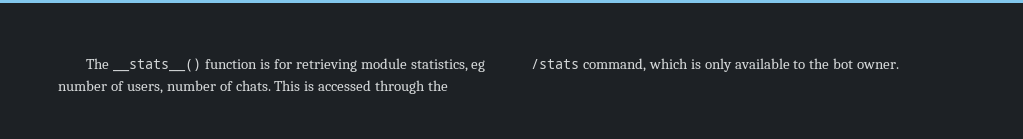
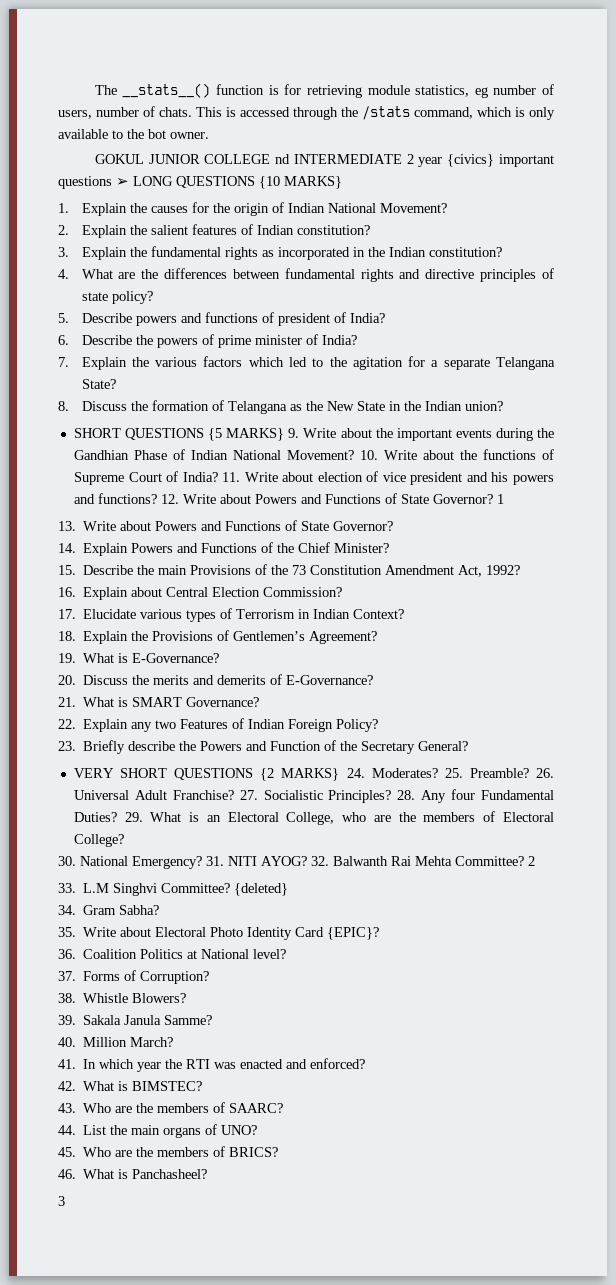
(900, 65) none -> [94,154,555,167] [58,176,342,189] [58,202,447,216] [58,224,370,238] [58,246,502,260] [58,268,554,282] [81,291,153,304] [58,312,385,326] [58,334,357,348] [58,356,555,370] [81,379,116,389] [58,400,503,414] [73,428,555,441] [73,449,554,460] [73,471,554,485] [73,493,504,504] [58,520,394,531] [58,542,390,556] [58,564,521,577] [58,587,343,600] [58,608,405,622] [58,630,378,644] [58,653,220,663] [58,674,374,685] [58,697,260,707] [58,718,379,732] [58,740,469,754] [73,768,554,781] [73,789,554,803] [73,811,554,825] [73,834,124,847] [58,856,535,869] [58,883,289,896] [58,905,160,915] [58,927,380,940] [58,949,287,959] [58,970,210,984] [58,993,187,1003] [58,1015,213,1025] [58,1037,174,1047] [58,1058,366,1072] [58,1081,203,1091] [58,1102,284,1113] [58,1124,258,1138] [58,1146,279,1157] [58,1169,208,1179] [58,1196,65,1206] // GOKUL JUNIOR COLLEGE nd INTERMEDIATE 2 year {civics} important questions ➢ LONG QUESTIONS {10 MARKS} // 1. Explain the causes for the origin of Indian National Movement? // 2. Explain the salient features of Indian constitution? // 3. Explain the fundamental rights as incorporated in the Indian constitution? // 4. What are the differences between fundamental rights and directive principles of state policy? // 5. Describe powers and functions of president of India? // 6. Describe the powers of prime minister of India? // 7. Explain the various factors which led to the agitation for a separate Telangana State? // 8. Discuss the formation of Telangana as the New State in the Indian union? // SHORT QUESTIONS {5 MARKS} 9. Write about the important events during the Gandhian Phase of Indian National Movement? 10. Write about the functions of Supreme Court of India? 11. Write about election of vice president and his powers and functions? 12. Write about Powers and Functions of State Governor? 1 // 13. Write about Powers and Functions of State Governor? // 14. Explain Powers and Functions of the Chief Minister? // 15. Describe the main Provisions of the 73 Constitution Amendment Act, 1992? // 16. Explain about Central Election Commission? // 17. Elucidate various types of Terrorism in Indian Context? // 18. Explain the Provisions of Gentlemen’s Agreement? // 19. What is E-Governance? // 20. Discuss the merits and demerits of E-Governance? // 21. What is SMART Governance? // 22. Explain any two Features of Indian Foreign Policy? // 23. Briefly describe the Powers and Function of the Secretary General? // VERY SHORT QUESTIONS {2 MARKS} 24. Moderates? 25. Preamble? 26. Universal Adult Franchise? 27. Socialistic Principles? 28. Any four Fundamental Duties? 29. What is an Electoral College, who are the members of Electoral College? // 30. National Emergency? 31. NITI AYOG? 32. Balwanth Rai Mehta Committee? 2 // 33. L.M Singhvi Committee? {deleted} // 34. Gram Sabha? // 35. Write about Electoral Photo Identity Card {EPIC}? // 36. Coalition Politics at National level? // 37. Forms of Corruption? // 38. Whistle Blowers? // 39. Sakala Janula Samme? // 40. Million March? // 41. In which year the RTI was enacted and enforced? // 42. What is BIMSTEC? // 43. Who are the members of SAARC? // 44. List the main organs of UNO? // 45. Who are the members of BRICS? // 46. What is Panchasheel? // 3

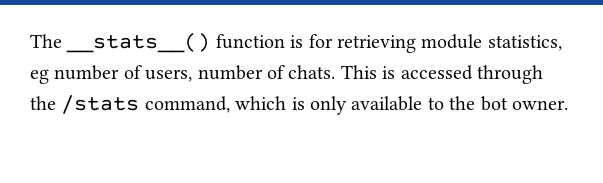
[94,154,555,167] [58,176,342,189] [58,202,447,216] [58,224,370,238] [58,246,502,260] [58,268,554,282] [81,291,153,304] [58,312,385,326] [58,334,357,348] [58,356,555,370] [81,379,116,389] [58,400,503,414] [73,428,555,441] [73,449,554,460] [73,471,554,485] [73,493,504,504] [58,520,394,531] [58,542,390,556] [58,564,521,577] [58,587,343,600] [58,608,405,622] [58,630,378,644] [58,653,220,663] [58,674,374,685] [58,697,260,707] [58,718,379,732] [58,740,469,754] [73,768,554,781] [73,789,554,803] [73,811,554,825] [73,834,124,847] [58,856,535,869] [58,883,289,896] [58,905,160,915] [58,927,380,940] [58,949,287,959] [58,970,210,984] [58,993,187,1003] [58,1015,213,1025] [58,1037,174,1047] [58,1058,366,1072] [58,1081,203,1091] [58,1102,284,1113] [58,1124,258,1138] [58,1146,279,1157] [58,1169,208,1179] [58,1196,65,1206] // GOKUL JUNIOR COLLEGE nd INTERMEDIATE 2 year {civics} important questions ➢ LONG QUESTIONS {10 MARKS} // 1. Explain the causes for the origin of Indian National Movement? // 2. Explain the salient features of Indian constitution? // 3. Explain the fundamental rights as incorporated in the Indian constitution? // 4. What are the differences between fundamental rights and directive principles of state policy? // 5. Describe powers and functions of president of India? // 6. Describe the powers of prime minister of India? // 7. Explain the various factors which led to the agitation for a separate Telangana State? // 8. Discuss the formation of Telangana as the New State in the Indian union? // SHORT QUESTIONS {5 MARKS} 9. Write about the important events during the Gandhian Phase of Indian National Movement? 10. Write about the functions of Supreme Court of India? 11. Write about election of vice president and his powers and functions? 12. Write about Powers and Functions of State Governor? 1 // 13. Write about Powers and Functions of State Governor? // 14. Explain Powers and Functions of the Chief Minister? // 15. Describe the main Provisions of the 73 Constitution Amendment Act, 1992? // 16. Explain about Central Election Commission? // 17. Elucidate various types of Terrorism in Indian Context? // 18. Explain the Provisions of Gentlemen’s Agreement? // 19. What is E-Governance? // 20. Discuss the merits and demerits of E-Governance? // 21. What is SMART Governance? // 22. Explain any two Features of Indian Foreign Policy? // 23. Briefly describe the Powers and Function of the Secretary General? // VERY SHORT QUESTIONS {2 MARKS} 24. Moderates? 25. Preamble? 26. Universal Adult Franchise? 27. Socialistic Principles? 28. Any four Fundamental Duties? 29. What is an Electoral College, who are the members of Electoral College? // 30. National Emergency? 31. NITI AYOG? 32. Balwanth Rai Mehta Committee? 2 // 33. L.M Singhvi Committee? {deleted} // 34. Gram Sabha? // 35. Write about Electoral Photo Identity Card {EPIC}? // 36. Coalition Politics at National level? // 37. Forms of Corruption? // 38. Whistle Blowers? // 39. Sakala Janula Samme? // 40. Million March? // 41. In which year the RTI was enacted and enforced? // 42. What is BIMSTEC? // 43. Who are the members of SAARC? // 44. List the main organs of UNO? // 45. Who are the members of BRICS? // 46. What is Panchasheel? // 3 -> (568, 105) none

